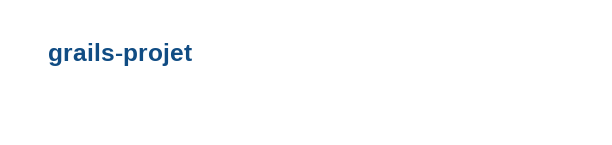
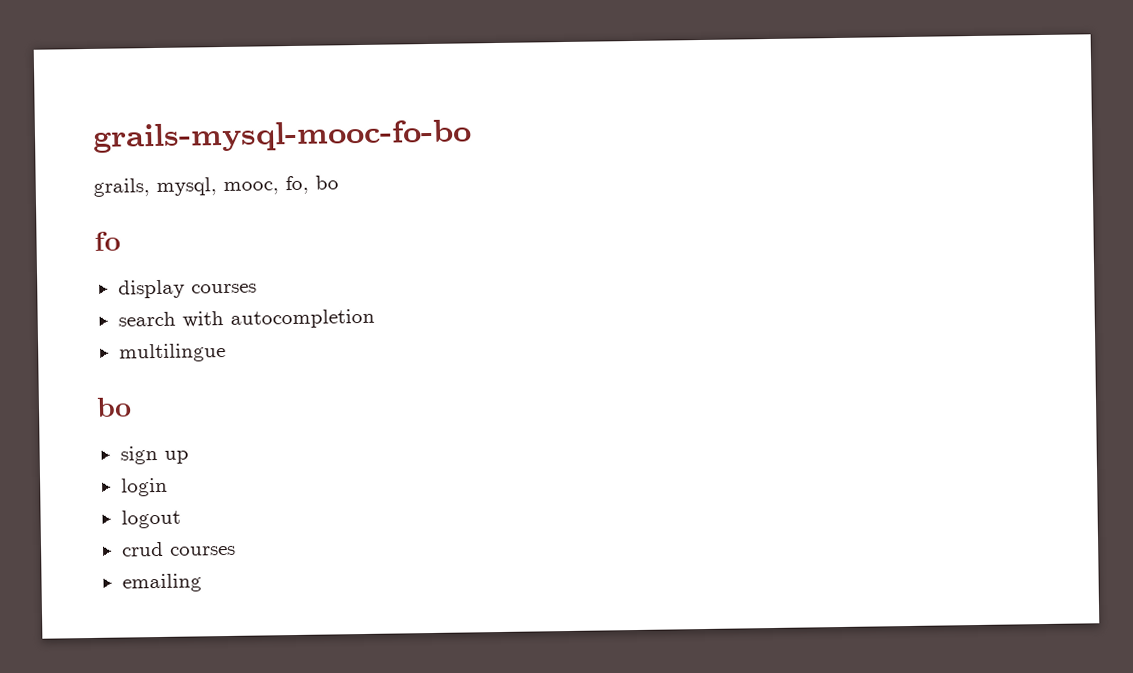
[48,43,192,66] grails-projet -> [92,119,472,153] [93,175,339,197] [94,231,121,251] [117,279,257,299] [117,308,375,329] [118,343,226,363] [96,397,132,417] [119,446,189,465] [120,477,168,497] [120,509,181,529] [120,541,236,557] [121,573,202,593] grails-mysql-mooc-fo-bo // grails, mysql, mooc, fo, bo // fo // display courses // search with autocompletion // multilingue // bo // sign up // login // logout // crud courses // emailing

